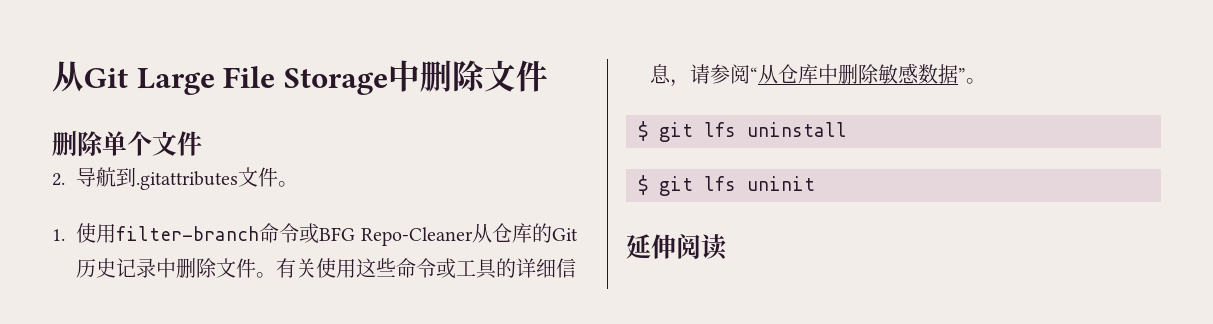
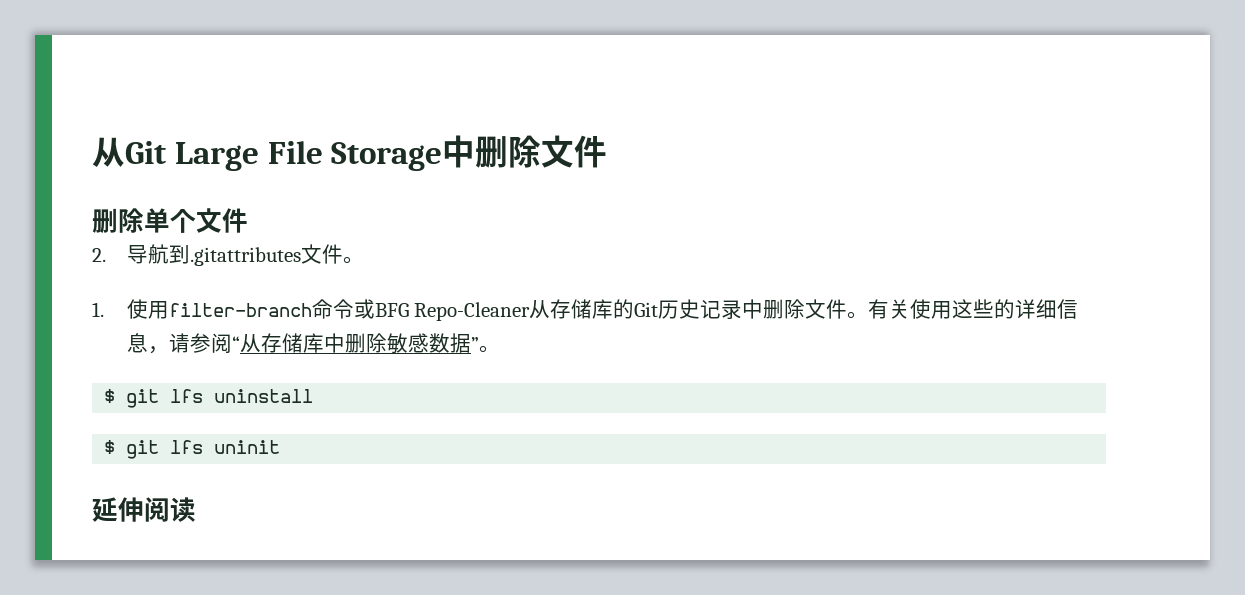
[491,223,512,242] 仓 -> [550,299,593,319] 存储
[396,258,498,279] 命令或工具 -> (995, 308) none
[778,64,799,83] 仓 -> [260,333,303,353] 存储

